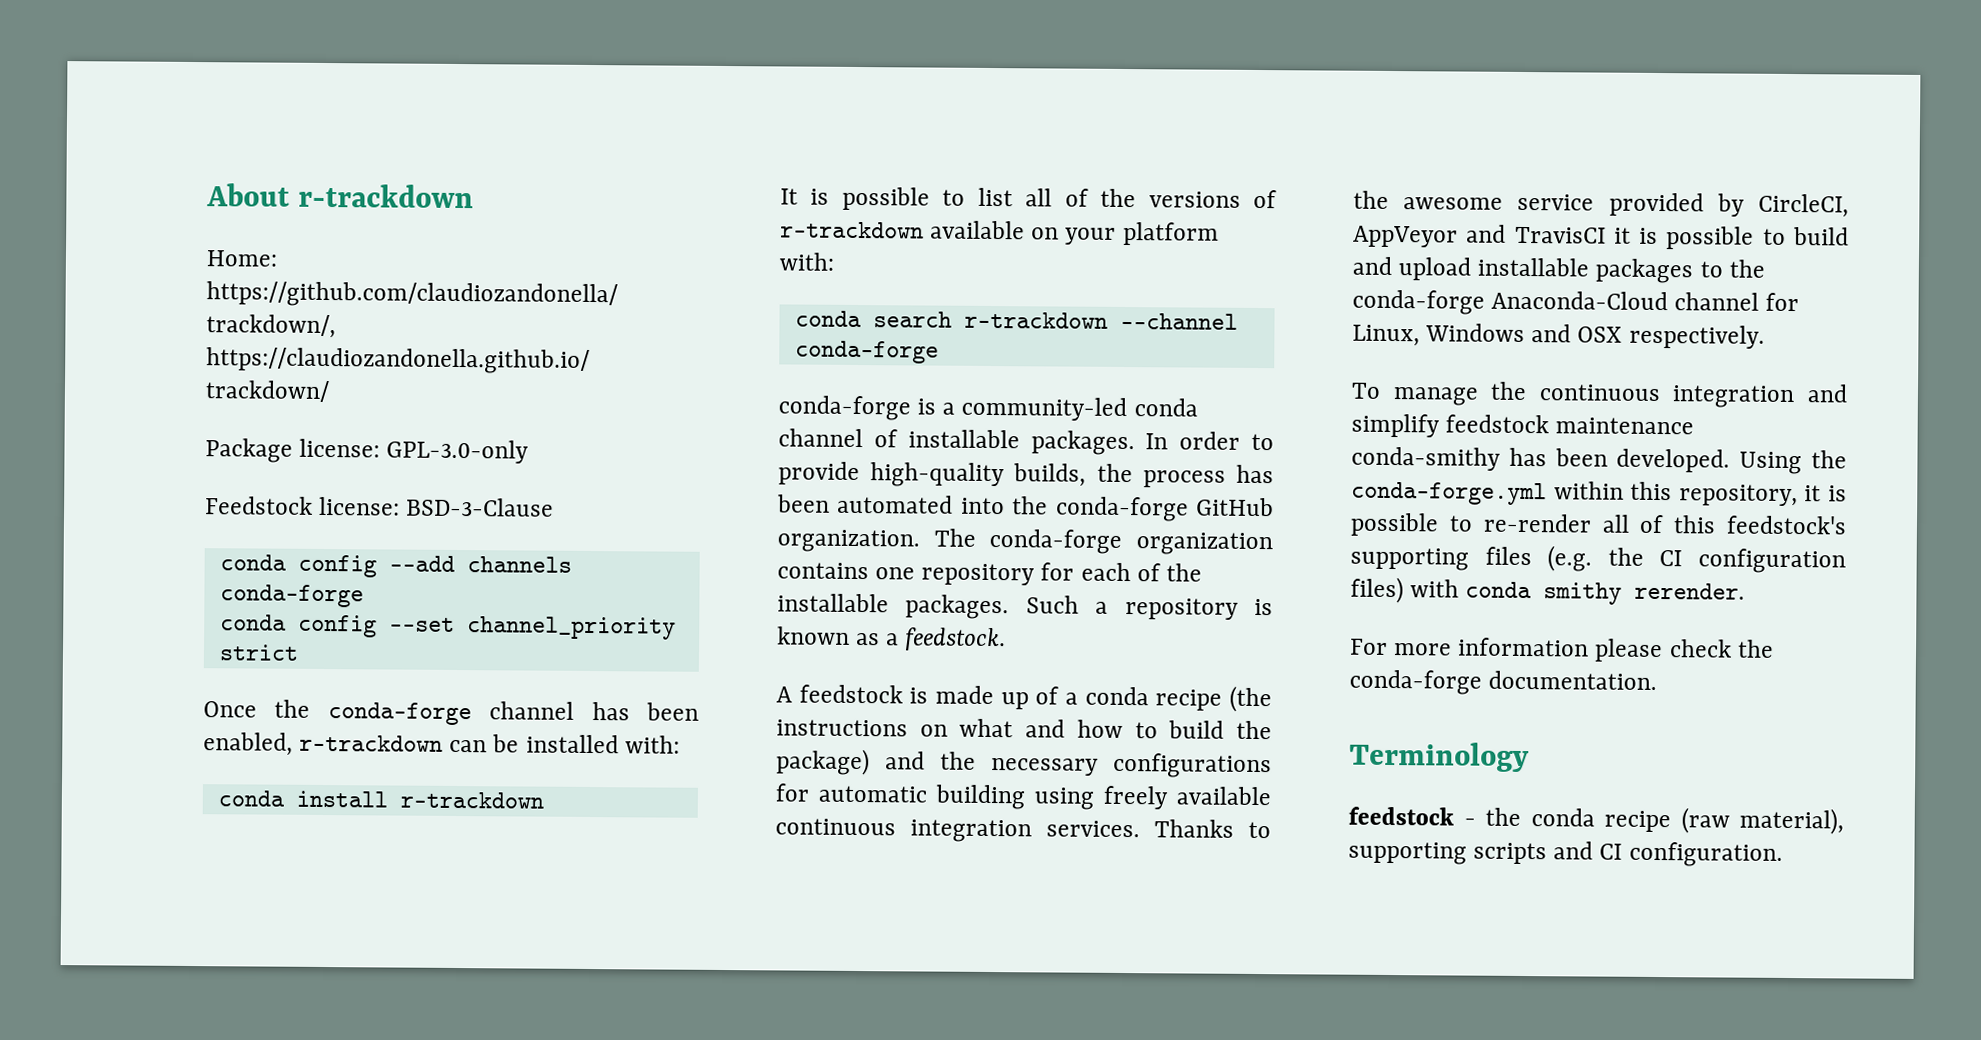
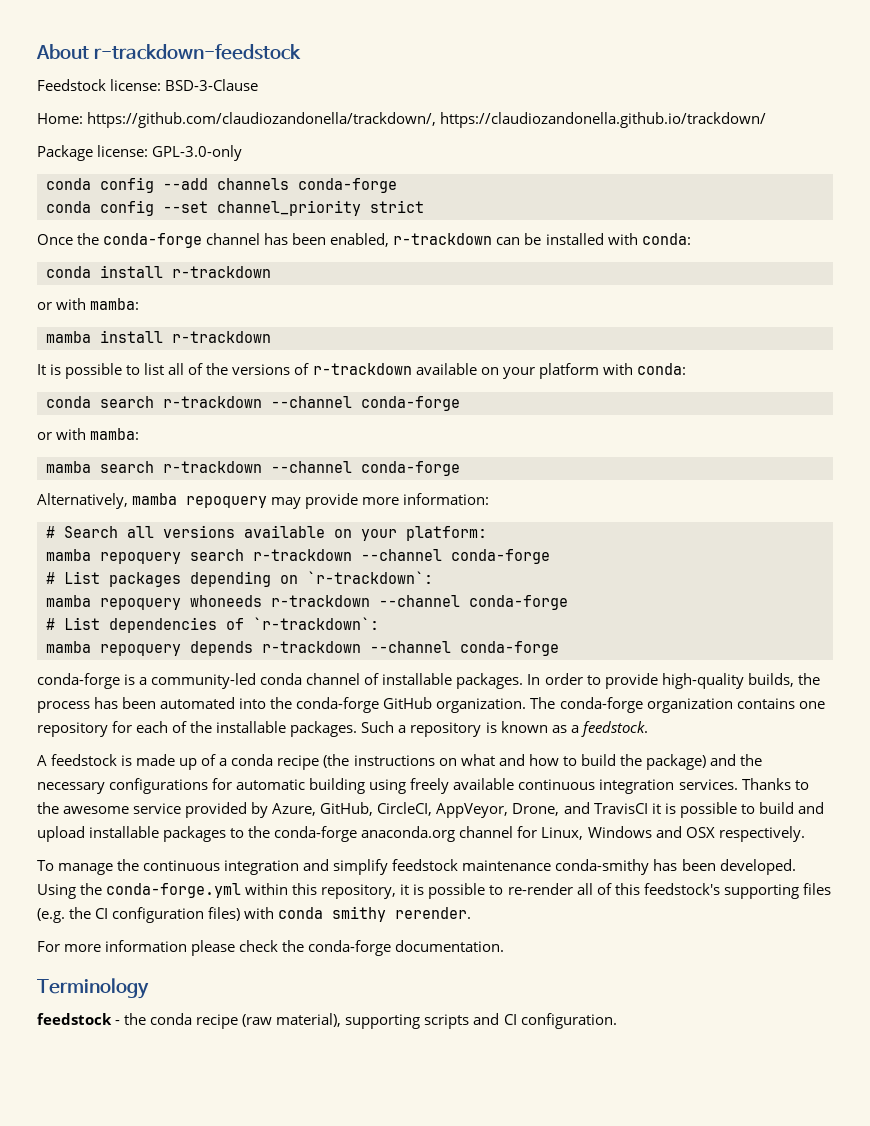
[298,183,475,209] r-trackdown -> [93,44,301,60] [37,79,259,91] r-trackdown-feedstock // Feedstock license: BSD-3-Clause
[205,496,555,517] // Feedstock license: BSD-3-Clause -> (243, 153) none
[624,735,680,754] with: -> [607,233,691,245] with conda:
(544, 800) none -> [37,298,140,310] [46,330,271,343] // or with mamba: // mamba install r-trackdown
[779,252,835,271] with: -> [602,363,686,375] with conda:
(939, 352) none -> [37,428,140,440] [46,461,460,476] [37,493,490,509] [46,525,487,541] [46,549,550,564] [46,571,433,587] [46,595,568,610] [46,617,379,633] [46,641,559,656] // or with mamba: // mamba search r-trackdown --channel conda-forge // Alternatively, mamba repoquery may provide more information: // # Search all versions available on your platform: // mamba repoquery search r-trackdown --channel conda-forge // # List packages depending on `r-trackdown`: // mamba repoquery whoneeds r-trackdown --channel conda-forge // # List dependencies of `r-trackdown`: // mamba repoquery depends r-trackdown --channel conda-forge
[1758,193,1849,218] [1353,225,1458,248] CircleCI, AppVeyor -> [272,802,560,818] Azure, GitHub, CircleCI, AppVeyor, Drone,
[1491,290,1669,311] Anaconda-Cloud -> [361,826,456,842] anaconda.org

